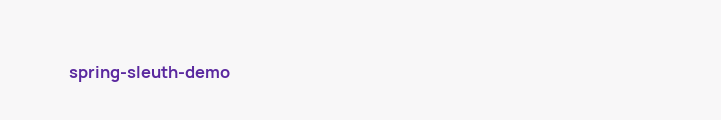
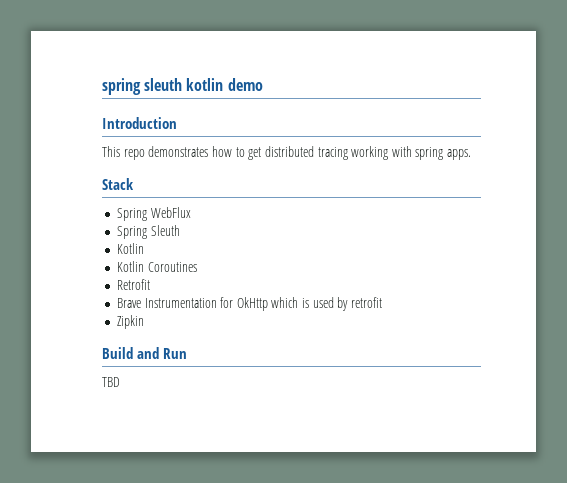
[69,66,230,82] spring-sleuth-demo -> [102,78,263,95] [102,117,177,129] [102,146,472,160] [102,178,134,190] [116,207,191,221] [116,225,180,239] [116,243,144,254] [116,261,197,272] [116,279,150,290] [116,297,383,311] [116,315,144,329] [102,347,188,359] [102,377,120,387] spring sleuth kotlin demo // Introduction // This repo demonstrates how to get distributed tracing working with spring apps. // Stack // Spring WebFlux // Spring Sleuth // Kotlin // Kotlin Coroutines // Retrofit // Brave Instrumentation for OkHttp which is used by retrofit // Zipkin // Build and Run // TBD

